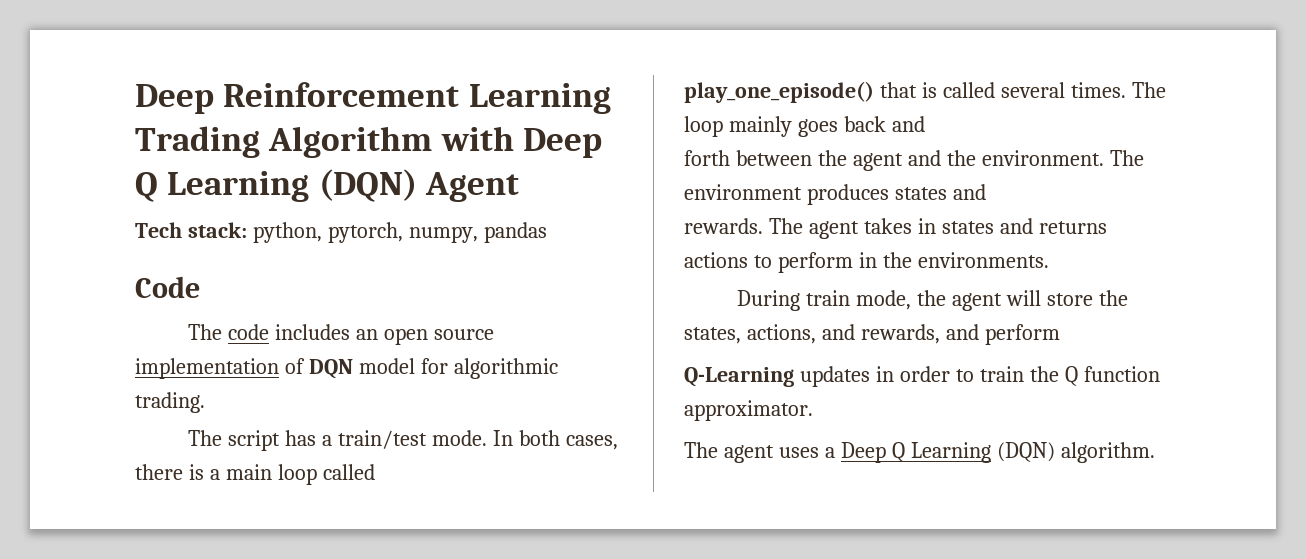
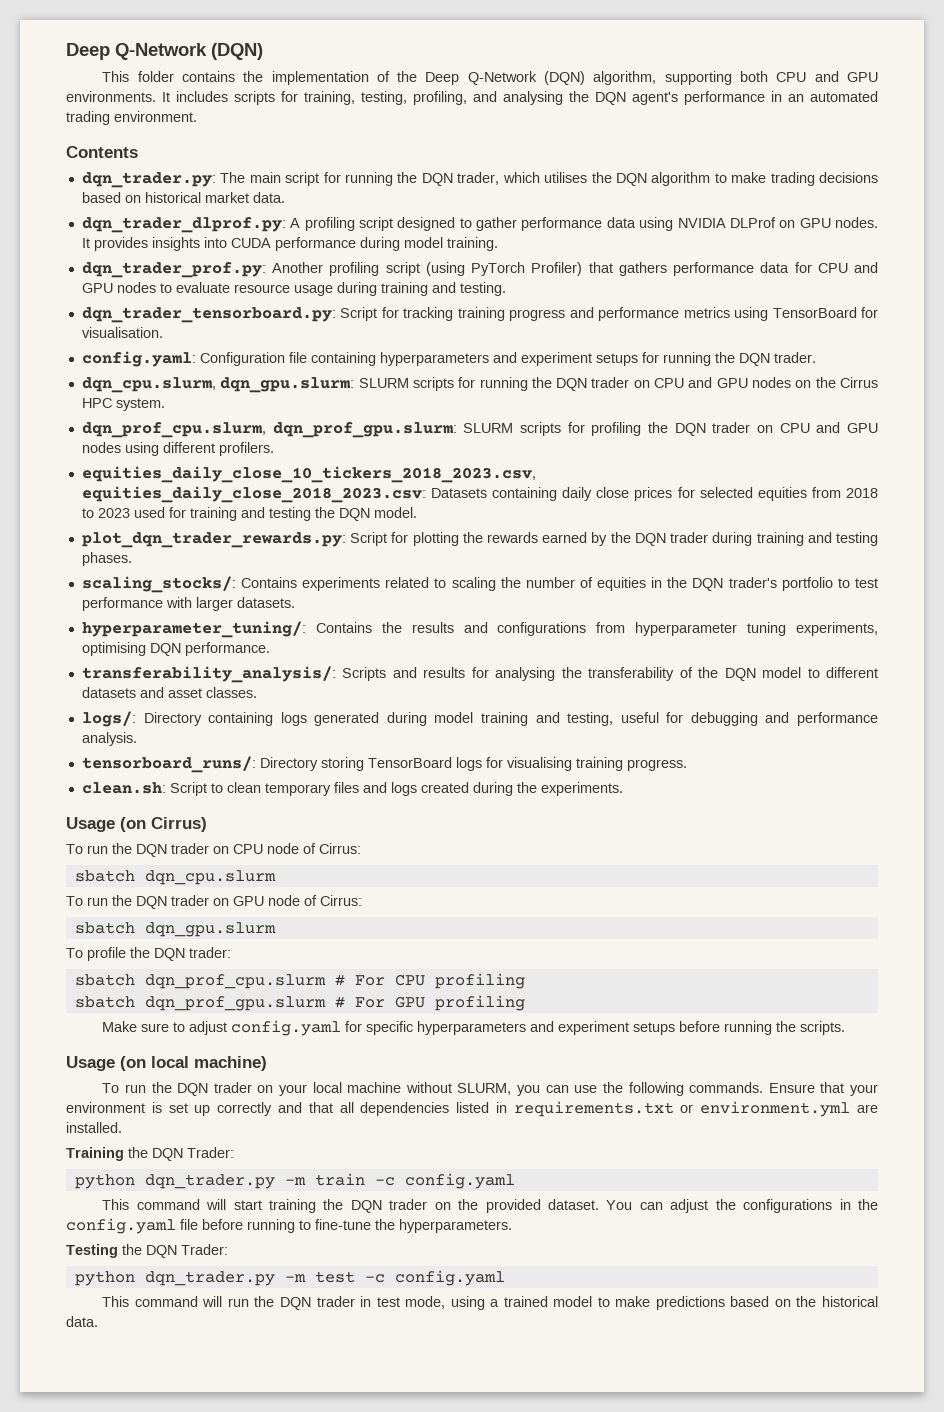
[135,82,611,114] [135,126,602,158] [135,169,519,202] [135,222,547,243] [135,276,200,298] [188,324,494,345] [135,358,558,379] [135,392,205,413] [188,430,618,451] [135,464,375,485] [684,81,1166,103] [684,116,925,137] [684,150,1144,171] [684,184,986,205] [684,218,1107,239] [684,252,1049,273] [737,290,1128,311] [684,324,1060,345] [684,366,1160,387] [684,400,813,421] [684,442,1155,463] Deep Reinforcement Learning Trading Algorithm with Deep Q Learning (DQN) Agent // Tech stack: python, pytorch, numpy, pandas // Code // The code includes an open source implementation of DQN model for algorithmic trading. // The script has a train/test mode. In both cases, there is a main loop called // play_one_episode() that is called several times. The loop mainly goes back and // forth between the agent and the environment. The environment produces states and // rewards. The agent takes in states and returns actions to perform in the environments. // During train mode, the agent will store the states, actions, and rewards, and perform // Q-Learning updates in order to train the Q function approximator. // The agent uses a Deep Q Learning (DQN) algorithm. -> [66,43,263,60] [102,71,878,85] [66,91,878,105] [66,111,197,125] [66,146,138,158] [81,172,878,188] [81,192,285,203] [81,217,878,233] [81,237,498,251] [81,262,878,278] [81,282,506,296] [81,307,878,323] [81,327,163,338] [81,351,816,367] [81,377,878,393] [81,398,165,411] [81,422,879,438] [81,442,274,456] [81,466,536,483] [81,486,879,503] [81,507,417,521] [81,532,879,548] [81,552,132,566] [81,576,878,593] [81,597,295,611] [81,621,878,638] [81,642,270,656] [81,666,879,683] [81,687,257,698] [81,711,879,727] [81,732,137,746] [81,756,687,773] [81,782,623,796] [66,817,207,832] [66,843,361,857] [74,870,276,885] [66,895,362,909] [74,922,276,937] [66,947,231,961] [74,973,525,989] [74,995,525,1011] [102,1020,846,1036] [66,1056,267,1071] [102,1082,878,1096] [66,1101,879,1117] [66,1122,122,1133] [66,1147,234,1161] [74,1173,515,1189] [102,1199,879,1213] [66,1218,512,1234] [66,1244,228,1258] [74,1270,505,1286] [102,1296,878,1310] [66,1316,98,1327] Deep Q-Network (DQN) // This folder contains the implementation of the Deep Q-Network (DQN) algorithm, supporting both CPU and GPU environments. It includes scripts for training, testing, profiling, and analysing the DQN agent's performance in an automated trading environment. // Contents // dqn_trader.py: The main script for running the DQN trader, which utilises the DQN algorithm to make trading decisions based on historical market data. // dqn_trader_dlprof.py: A profiling script designed to gather performance data using NVIDIA DLProf on GPU nodes. It provides insights into CUDA performance during model training. // dqn_trader_prof.py: Another profiling script (using PyTorch Profiler) that gathers performance data for CPU and GPU nodes to evaluate resource usage during training and testing. // dqn_trader_tensorboard.py: Script for tracking training progress and performance metrics using TensorBoard for visualisation. // config.yaml: Configuration file containing hyperparameters and experiment setups for running the DQN trader. // dqn_cpu.slurm, dqn_gpu.slurm: SLURM scripts for running the DQN trader on CPU and GPU nodes on the Cirrus HPC system. // dqn_prof_cpu.slurm, dqn_prof_gpu.slurm: SLURM scripts for profiling the DQN trader on CPU and GPU nodes using different profilers. // equities_daily_close_10_tickers_2018_2023.csv, equities_daily_close_2018_2023.csv: Datasets containing daily close prices for selected equities from 2018 to 2023 used for training and testing the DQN model. // plot_dqn_trader_rewards.py: Script for plotting the rewards earned by the DQN trader during training and testing phases. // scaling_stocks/: Contains experiments related to scaling the number of equities in the DQN trader's portfolio to test performance with larger datasets. // hyperparameter_tuning/: Contains the results and configurations from hyperparameter tuning experiments, optimising DQN performance. // transferability_analysis/: Scripts and results for analysing the transferability of the DQN model to different datasets and asset classes. // logs/: Directory containing logs generated during model training and testing, useful for debugging and performance analysis. // tensorboard_runs/: Directory storing TensorBoard logs for visualising training progress. // clean.sh: Script to clean temporary files and logs created during the experiments. // Usage (on Cirrus) // To run the DQN trader on CPU node of Cirrus: // sbatch dqn_cpu.slurm // To run the DQN trader on GPU node of Cirrus: // sbatch dqn_gpu.slurm // To profile the DQN trader: // sbatch dqn_prof_cpu.slurm # For CPU profiling // sbatch dqn_prof_gpu.slurm # For GPU profiling // Make sure to adjust config.yaml for specific hyperparameters and experiment setups before running the scripts. // Usage (on local machine) // To run the DQN trader on your local machine without SLURM, you can use the following commands. Ensure that your environment is set up correctly and that all dependencies listed in requirements.txt or environment.yml are installed. // Training the DQN Trader: // python dqn_trader.py -m train -c config.yaml // This command will start training the DQN trader on the provided dataset. You can adjust the configurations in the config.yaml file before running to fine-tune the hyperparameters. // Testing the DQN Trader: // python dqn_trader.py -m test -c config.yaml // This command will run the DQN trader in test mode, using a trained model to make predictions based on the historical data.

